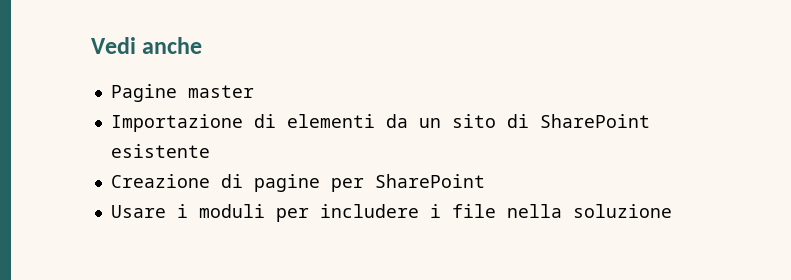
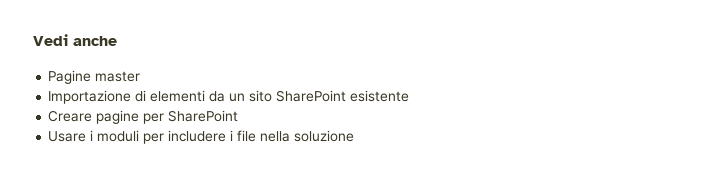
[506,114,529,128] di -> (273, 96) none
[110,174,243,188] Creazione di -> [48,110,93,122] Creare

